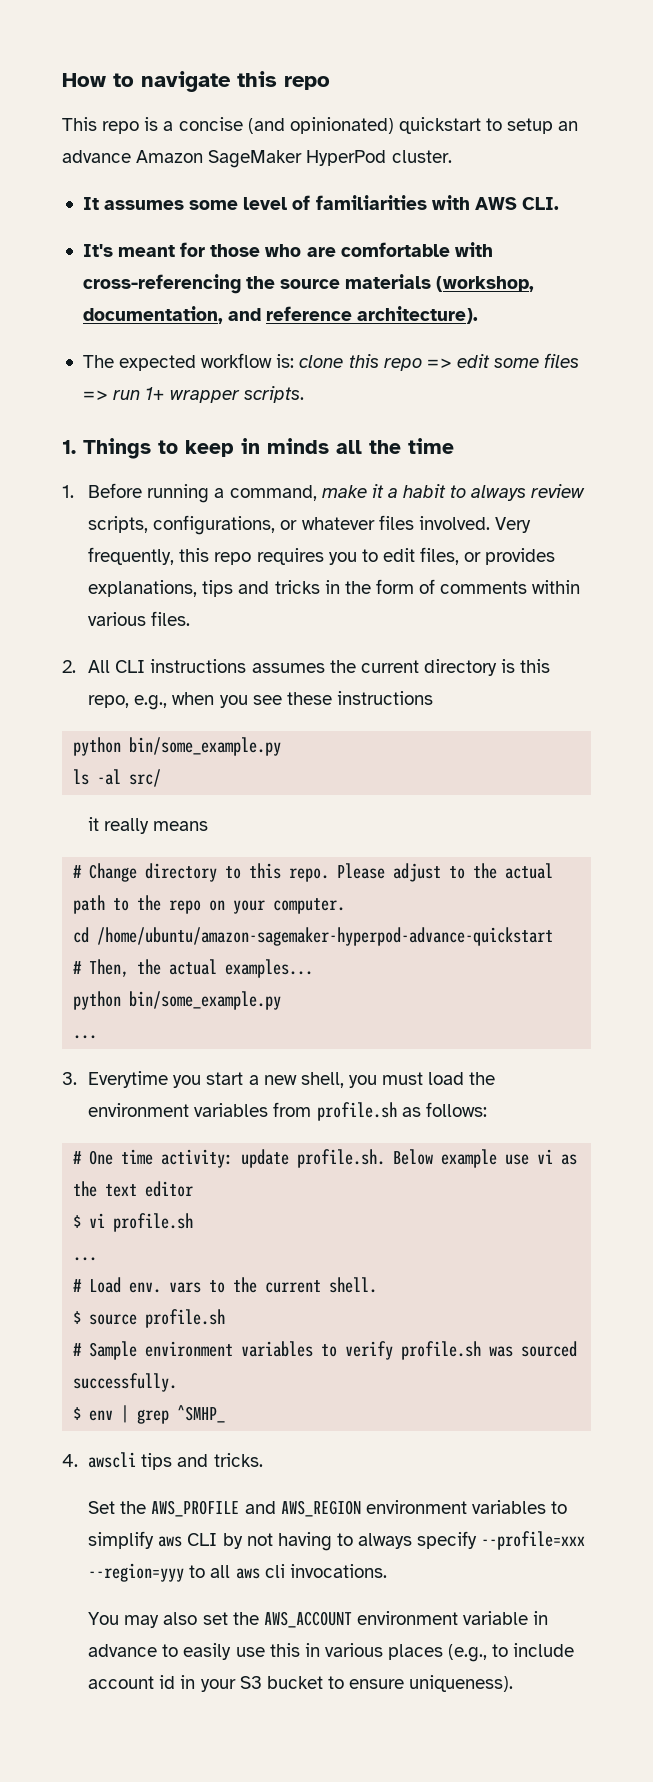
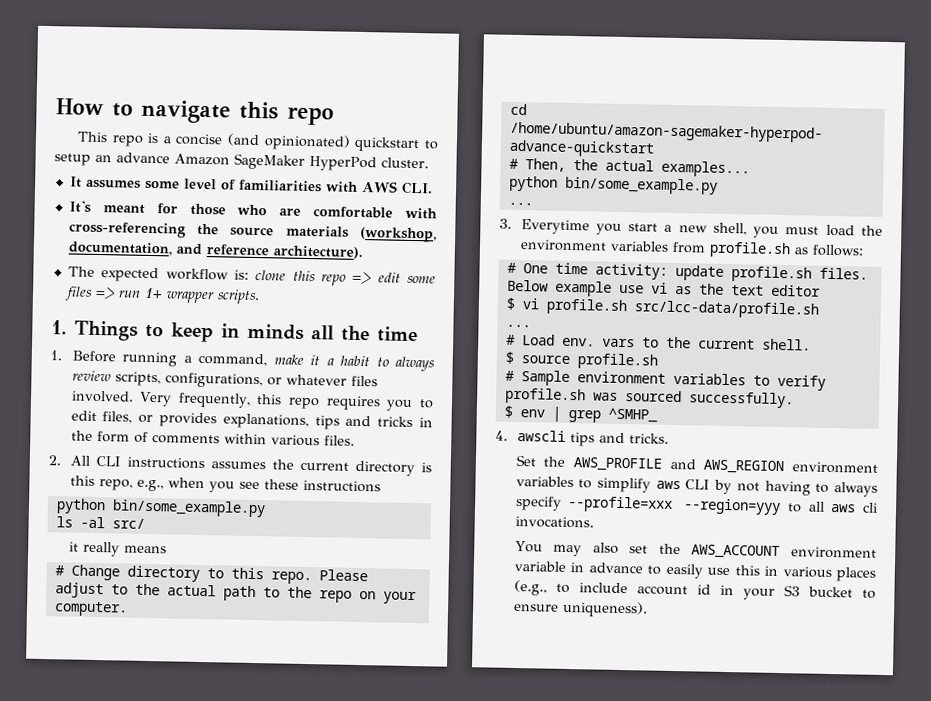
[297,1149,386,1168] profile.sh. -> [730,266,868,283] profile.sh files.
(194, 1222) none -> [633,300,819,319] src/lcc-data/profile.sh

